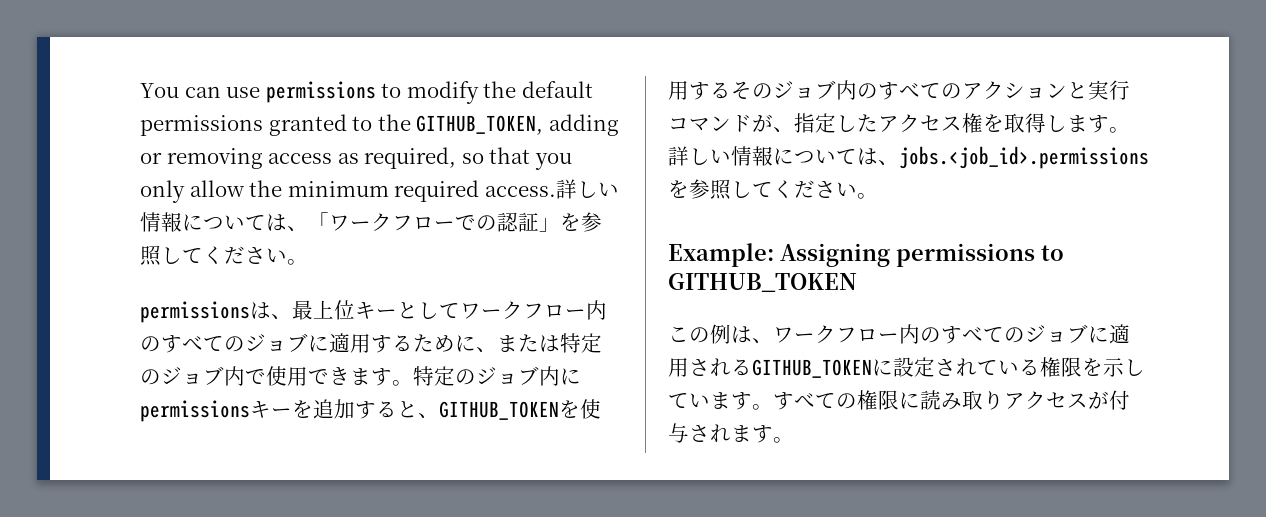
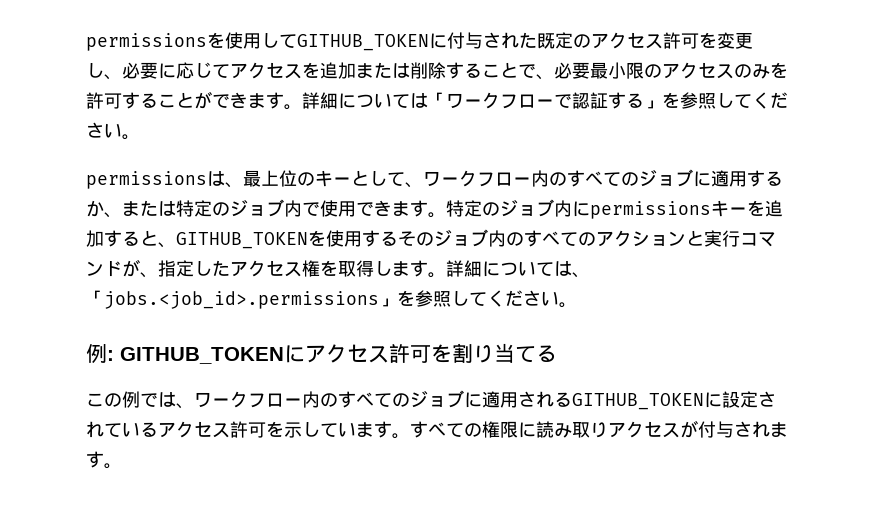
[140,81,593,104] [140,114,619,136] [140,147,572,170] [140,179,619,203] [140,212,308,232] You can use permissions to modify the default permissions granted to the GITHUB_TOKEN, adding or removing access as required, so that you only allow the minimum required access.詳しい情報については、 -> [86,32,753,51] [86,62,788,80] [86,91,428,110] permissionsを使用してGITHUB_TOKENに付与された既定のアクセス許可を変更し、必要に応じてアクセスを追加または削除することで、必要最小限のアクセスのみを許可することができます。詳細については
[476,212,539,232] の認証 -> [572,92,644,109] 認証する
(355, 310) none -> [297,172,315,186] の
(460, 310) none -> [405,182,423,188] 、
[413,334,476,352] ために -> [86,200,104,217] か
[689,146,1149,169] [668,179,878,200] [668,243,1064,267] [668,273,857,292] しい情報については、jobs.<job_id>.permissionsを参照してください。 // Example: Assigning permissions to GITHUB_TOKEN -> [464,260,590,278] [86,290,577,309] [86,343,557,364] 細については、「jobs.<job_id>.permissions」を参照してください。 // 例: GITHUB_TOKENにアクセス許可を割り当てる
(731, 334) none -> [140,393,158,407] で
[1040,357,1082,377] 権限 -> [158,421,266,438] アクセス許可

